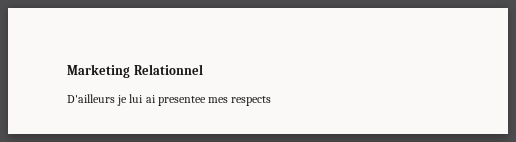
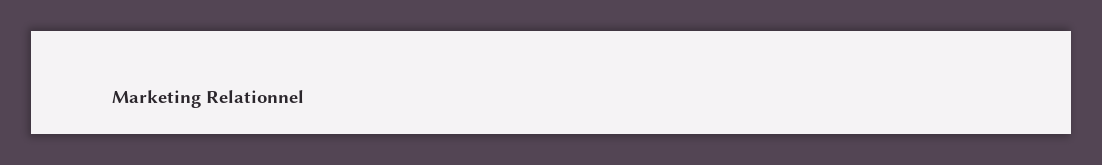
[67,94,272,106] // D'ailleurs je lui ai presentee mes respects -> (304, 96) none

